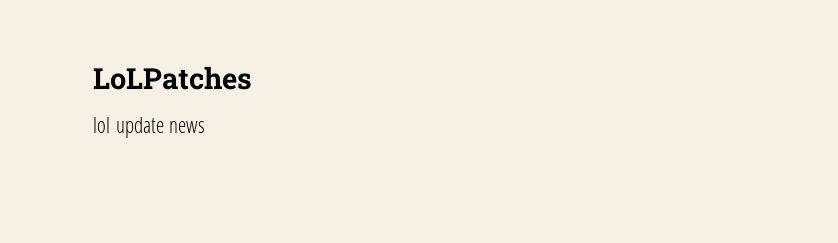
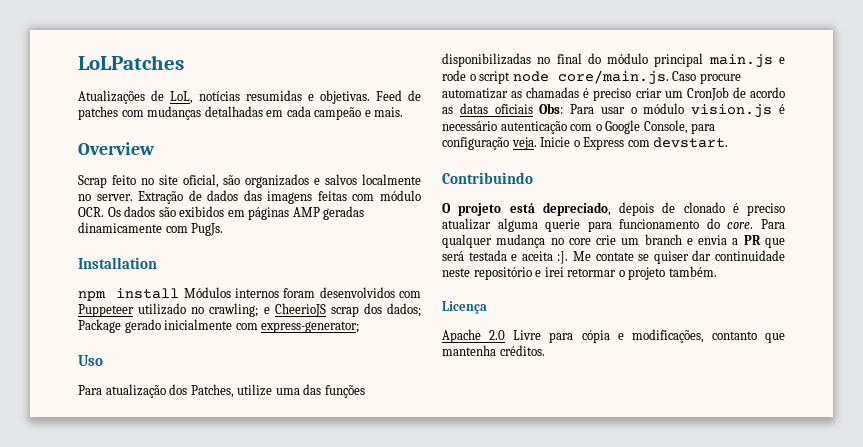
[93,117,206,138] lol update news -> [78,90,421,104] [78,106,404,120] [78,142,155,155] [78,174,421,188] [78,190,421,204] [78,206,365,220] [78,222,224,236] [78,257,157,269] [78,287,421,301] [78,303,421,317] [78,319,360,333] [78,355,103,366] [78,384,365,398] [442,53,785,68] [442,70,741,85] [442,87,785,101] [442,103,785,118] [442,120,716,134] [442,137,729,150] [442,172,533,184] [442,202,785,216] [442,218,785,232] [442,234,785,248] [442,250,785,264] [442,266,717,280] [442,301,487,314] [442,329,785,343] [442,345,545,356] Atualizações de LoL, notícias resumidas e objetivas. Feed de patches com mudanças detalhadas em cada campeão e mais. // Overview // Scrap feito no site oficial, são organizados e salvos localmente no server. Extração de dados das imagens feitas com módulo OCR. Os dados são exibidos em páginas AMP geradas dinamicamente com PugJs. // Installation // npm install Módulos internos foram desenvolvidos com Puppeteer utilizado no crawling; e CheerioJS scrap dos dados; Package gerado inicialmente com express-generator; // Uso // Para atualização dos Patches, utilize uma das funções disponibilizadas no final do módulo principal main.js e rode o script node core/main.js. Caso procure automatizar as chamadas é preciso criar um CronJob de acordo as datas oficiais Obs: Para usar o módulo vision.js é necessário autenticação com o Google Console, para configuração veja. Inicie o Express com devstart. // Contribuindo // O projeto está depreciado, depois de clonado é preciso atualizar alguma querie para funcionamento do core. Para qualquer mudança no core crie um branch e envia a PR que será testada e aceita :]. Me contate se quiser dar continuidade neste repositório e irei retormar o projeto também. // Licença // Apache 2.0 Livre para cópia e modificações, contanto que mantenha créditos.

